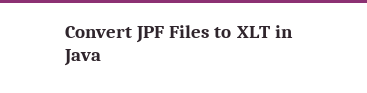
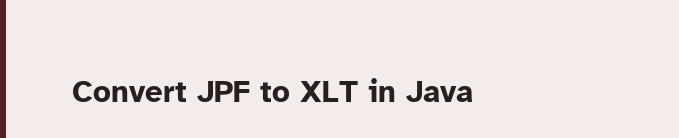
[169,25,210,38] Files -> (250, 91) none

